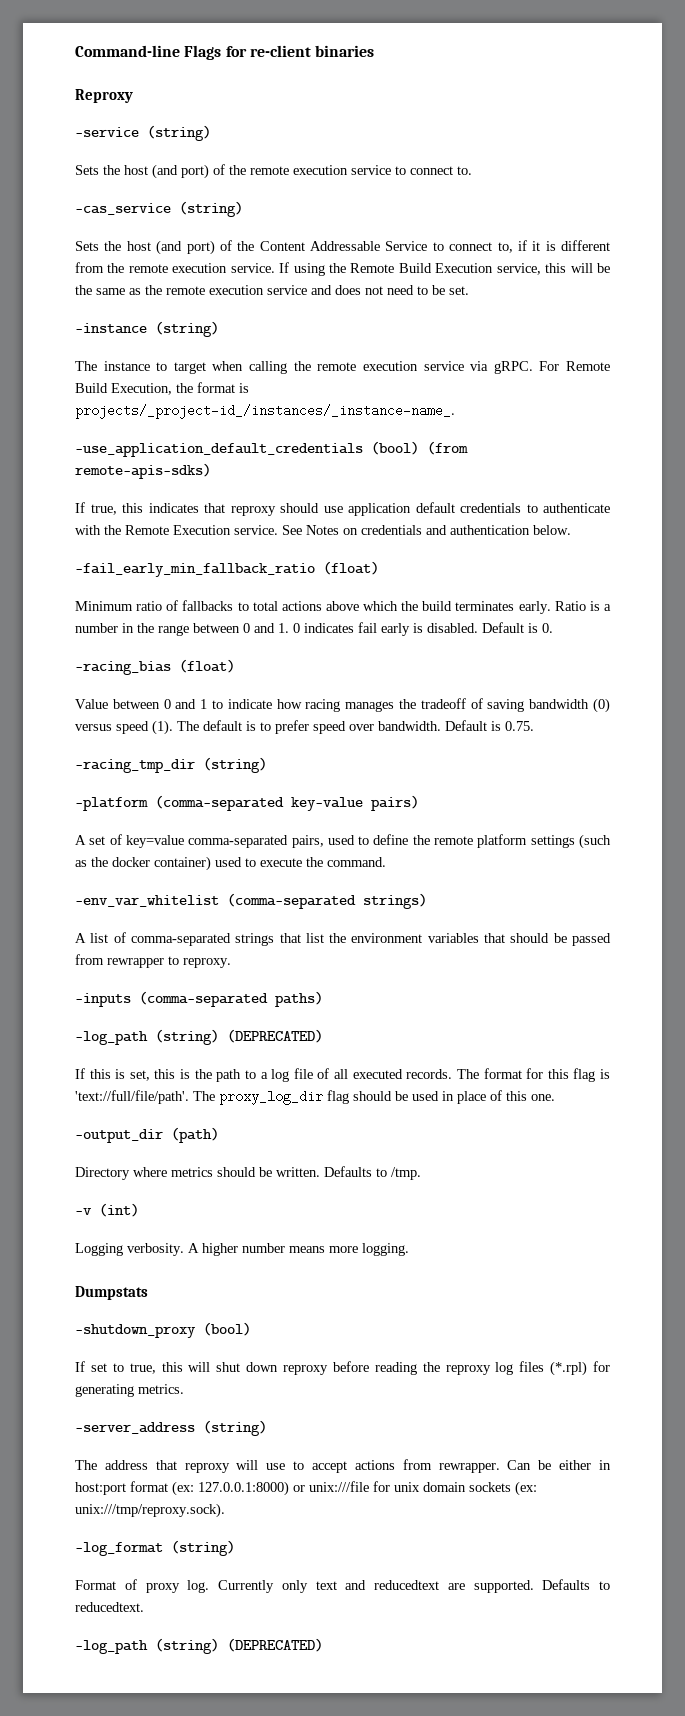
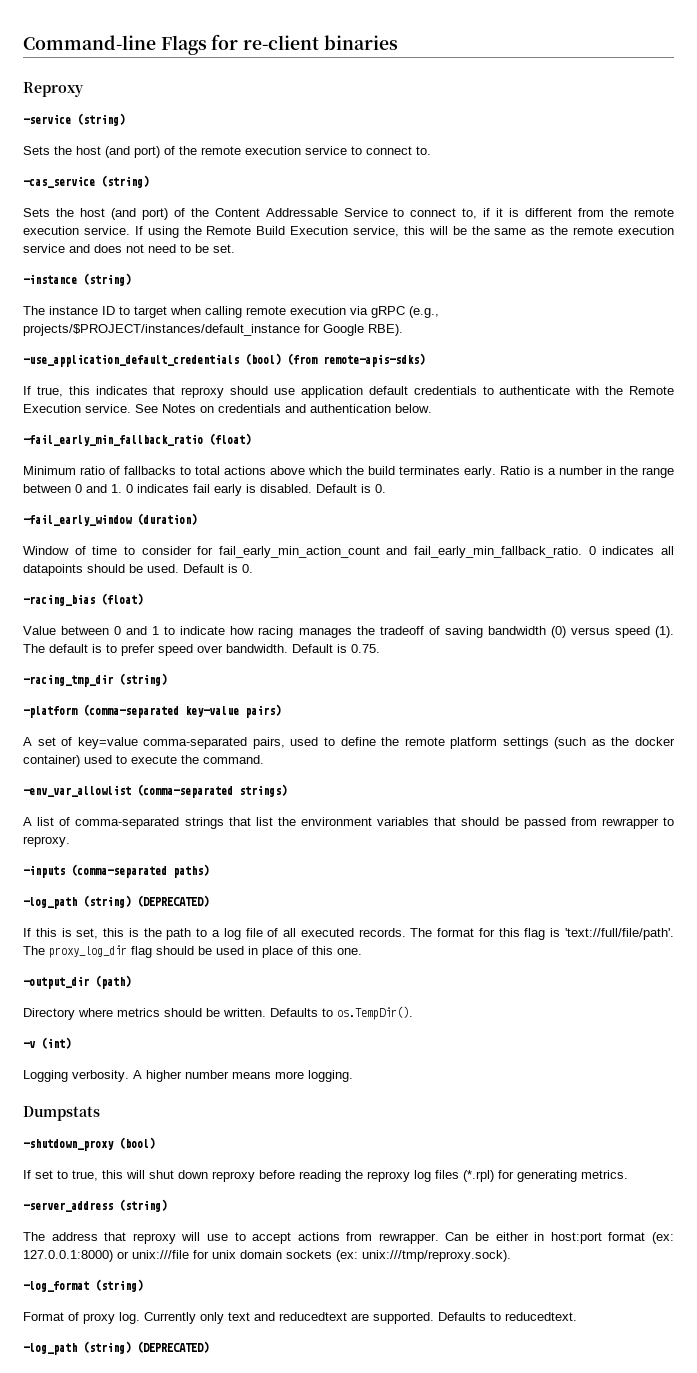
(150, 366) none -> [102,306,115,315] ID
[293,361,611,374] [75,382,249,395] [75,404,455,419] the remote execution service via gRPC. For Remote Build Execution, the format is projects/_project-id_/instances/_instance-name_. -> [246,306,439,318] [23,324,403,336] remote execution via gRPC (e.g., projects/$PROJECT/instances/default_instance for Google RBE).
(553, 628) none -> [23,513,197,526] [23,546,674,558] [23,564,253,576] // -fail_early_window (duration) // Window of time to consider for fail_early_min_action_count and fail_early_min_fallback_ratio. 0 indicates all datapoints should be used. Default is 0.
[75,895,219,907] -env_var_whitelist -> [23,785,131,797] -env_var_allowlist
[391,1167,421,1180] /tmp. -> [337,1006,413,1020] os.TempDir().

